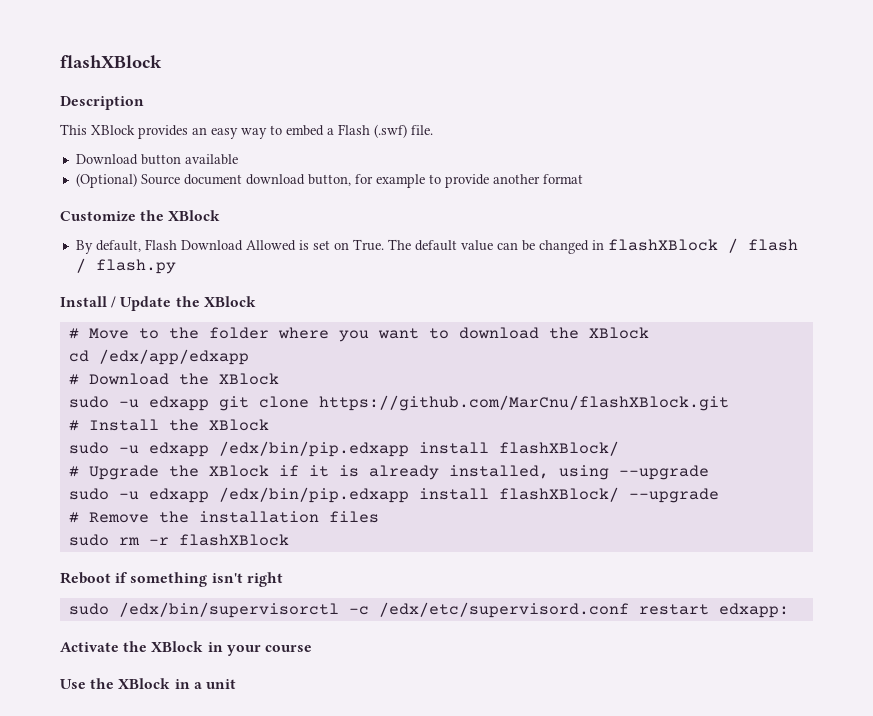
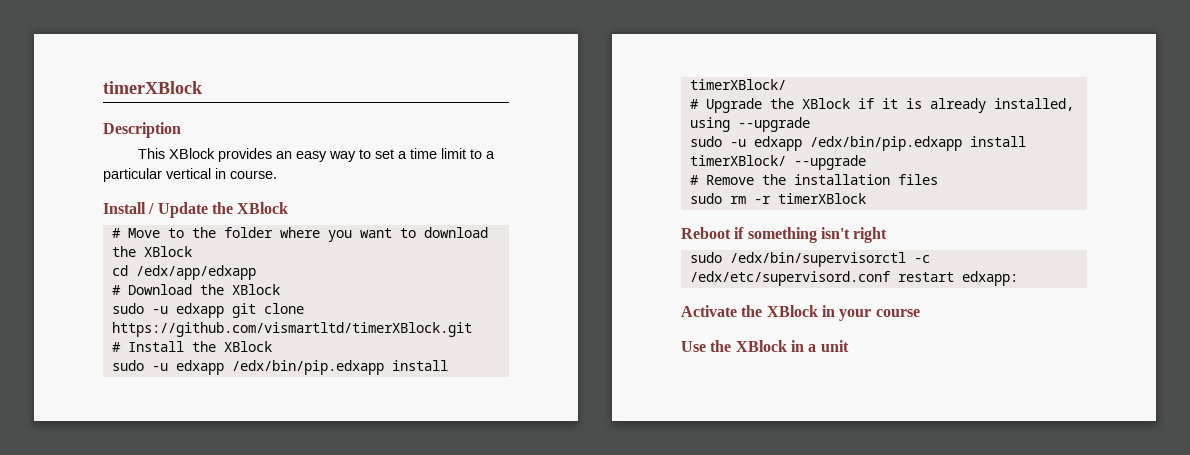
[60,55,162,68] flashXBlock -> [103,81,202,94] timerXBlock
[286,124,433,138] [75,154,238,165] [75,173,583,188] [60,210,221,222] [75,238,798,254] [75,258,176,274] embed a Flash (.swf) file. // Download button available // (Optional) Source document download button, for example to provide another format // Customize the XBlock // By default, Flash Download Allowed is set on True. The default value can be changed in flashXBlock / flash / flash.py -> [375,148,496,159] [103,168,277,182] set a time limit to a particular vertical in course.
[318,395,729,411] https://github.com/MarCnu/flashXBlock.git -> [111,322,472,337] https://github.com/vismartltd/timerXBlock.git
[498,441,619,456] flashXBlock/ -> [689,79,786,90] timerXBlock/
[498,487,619,502] flashXBlock/ -> [689,155,786,166] timerXBlock/
[178,534,289,546] flashXBlock -> [777,193,866,204] timerXBlock

